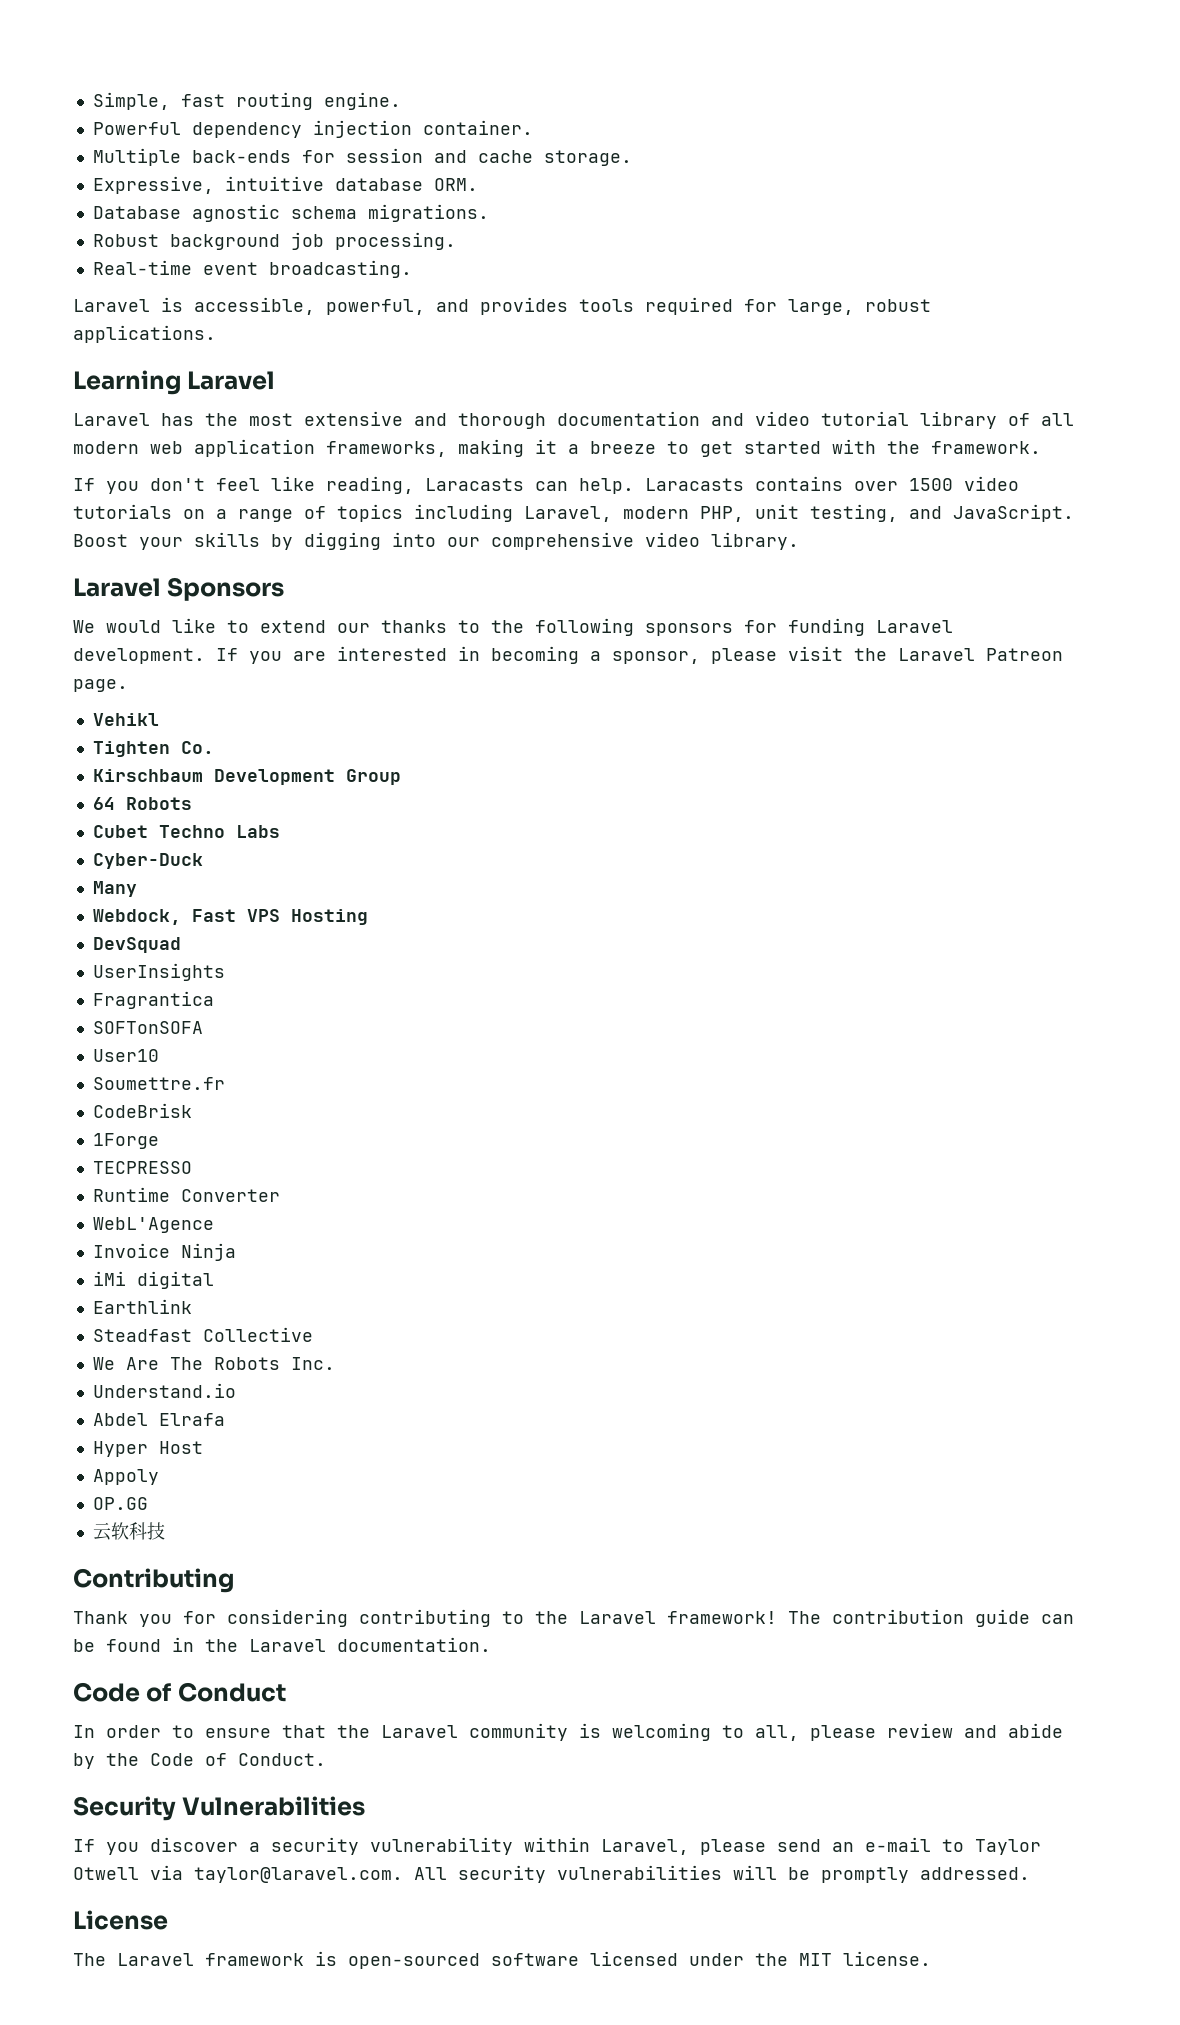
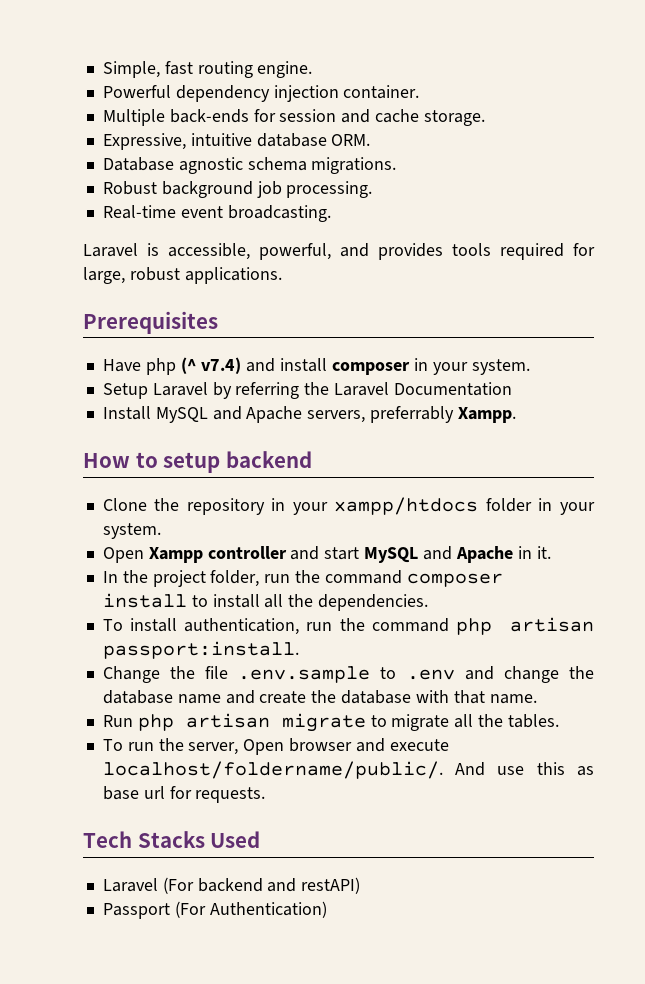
[73,370,276,395] [73,411,1074,429] [73,439,1041,457] [73,476,1019,494] [73,504,1074,522] [73,532,799,550] [73,577,285,601] [73,618,953,636] [73,646,1063,664] [73,679,128,692] [92,713,159,726] [92,741,214,757] [92,769,401,785] [92,797,192,810] [92,825,280,838] [92,853,203,869] [92,881,137,897] [92,909,368,925] [92,937,181,953] [92,963,225,981] [92,991,214,1009] [92,1021,203,1034] [92,1049,159,1062] [92,1077,225,1090] [92,1103,192,1118] [92,1133,159,1149] [92,1161,192,1174] [92,1187,280,1202] [92,1217,214,1233] [92,1243,236,1261] [92,1271,214,1289] [92,1299,192,1314] [92,1327,313,1342] [92,1357,335,1370] [92,1383,236,1398] [92,1413,225,1426] [92,1441,203,1457] [92,1469,159,1485] [92,1497,148,1510] [92,1522,165,1541] [73,1568,234,1593] [73,1609,1074,1627] [73,1637,491,1652] [73,1682,286,1702] [73,1723,1063,1741] [73,1753,326,1769] [73,1796,366,1821] [73,1837,1041,1855] [73,1865,1030,1883] [73,1910,168,1930] [73,1951,931,1969] Learning Laravel // Laravel has the most extensive and thorough documentation and video tutorial library of all modern web application frameworks, making it a breeze to get started with the framework. // If you don't feel like reading, Laracasts can help. Laracasts contains over 1500 video tutorials on a range of topics including Laravel, modern PHP, unit testing, and JavaScript. Boost your skills by digging into our comprehensive video library. // Laravel Sponsors // We would like to extend our thanks to the following sponsors for funding Laravel development. If you are interested in becoming a sponsor, please visit the Laravel Patreon page. // Vehikl // Tighten Co. // Kirschbaum Development Group // 64 Robots // Cubet Techno Labs // Cyber-Duck // Many // Webdock, Fast VPS Hosting // DevSquad // UserInsights // Fragrantica // SOFTonSOFA // User10 // Soumettre.fr // CodeBrisk // 1Forge // TECPRESSO // Runtime Converter // WebL'Agence // Invoice Ninja // iMi digital // Earthlink // Steadfast Collective // We Are The Robots Inc. // Understand.io // Abdel Elrafa // Hyper Host // Appoly // OP.GG // 云软科技 // Contributing // Thank you for considering contributing to the Laravel framework! The contribution guide can be found in the Laravel documentation. // Code of Conduct // In order to ensure that the Laravel community is welcoming to all, please review and abide by the Code of Conduct. // Security Vulnerabilities // If you discover a security vulnerability within Laravel, please send an e-mail to Taylor Otwell via taylor@laravel.com. All security vulnerabilities will be promptly addressed. // License // The Laravel framework is open-sourced software licensed under the MIT license. -> [83,311,218,334] [102,357,530,375] [102,382,512,399] [102,406,516,423] [83,451,312,473] [102,497,595,515] [102,523,161,539] [102,546,551,563] [102,570,503,587] [102,593,429,611] [102,617,594,635] [102,641,299,659] [102,666,594,683] [102,690,537,704] [102,713,559,732] [102,738,449,755] [102,761,594,779] [102,786,266,803] [83,831,261,848] [102,877,361,894] [102,901,327,919] Prerequisites // Have php (^ v7.4) and install composer in your system. // Setup Laravel by referring the Laravel Documentation // Install MySQL and Apache servers, preferrably Xampp. // How to setup backend // Clone the repository in your xampp/htdocs folder in your system. // Open Xampp controller and start MySQL and Apache in it. // In the project folder, run the command composer install to install all the dependencies. // To install authentication, run the command php artisan passport:install. // Change the file .env.sample to .env and change the database name and create the database with that name. // Run php artisan migrate to migrate all the tables. // To run the server, Open browser and execute localhost/foldername/public/. And use this as base url for requests. // Tech Stacks Used // Laravel (For backend and restAPI) // Passport (For Authentication)

